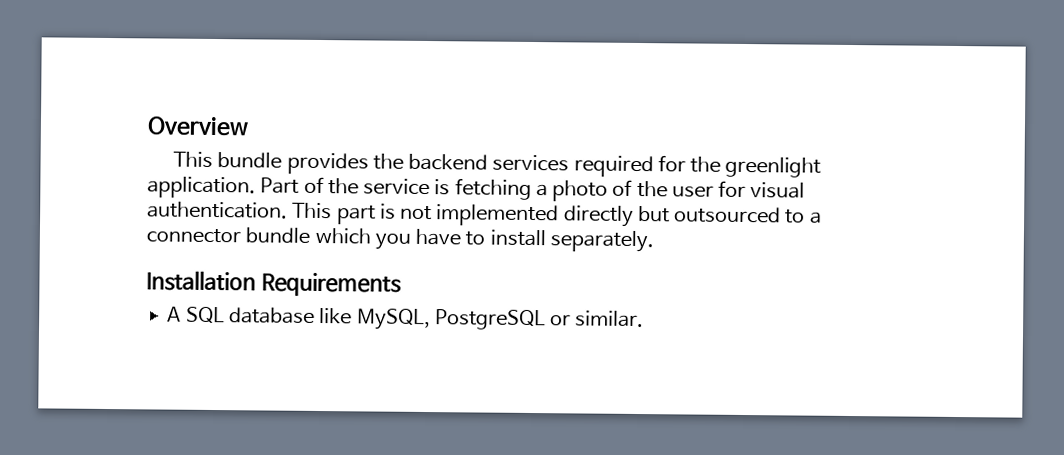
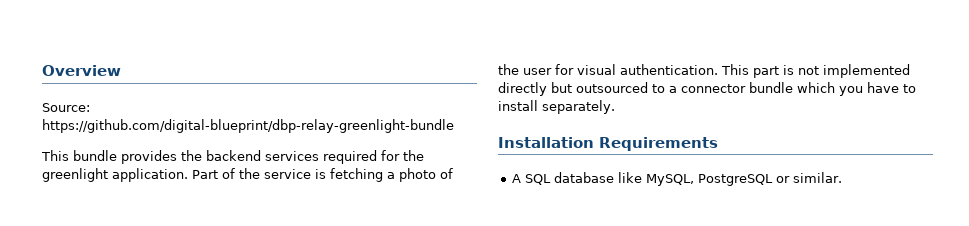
(249, 126) none -> [42,103,90,112] [42,119,454,133] // Source: https://github.com/digital-blueprint/dbp-relay-greenlight-bundle

